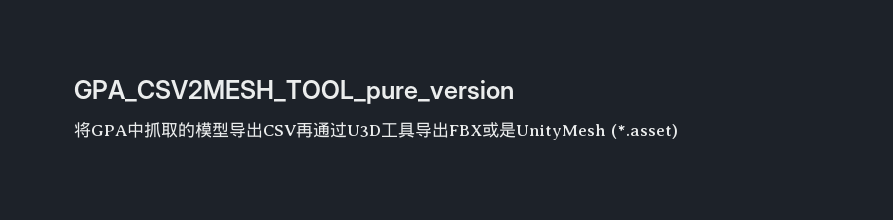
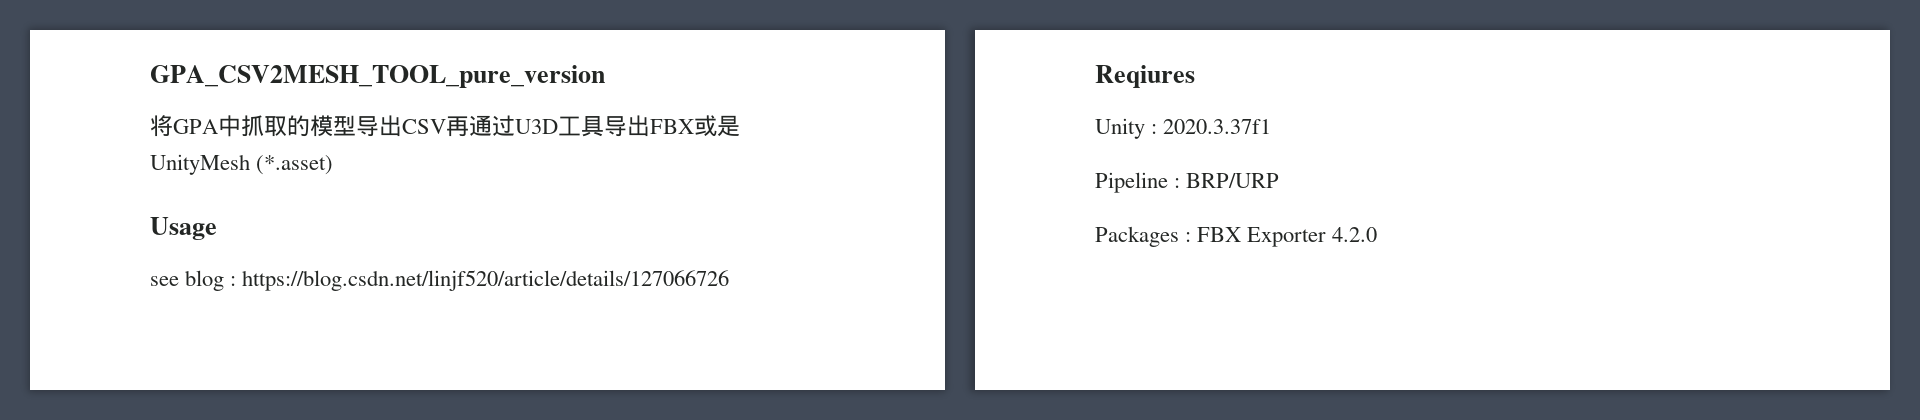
(678, 131) none -> [150,217,217,240] [150,270,730,291] [1095,65,1195,88] [1095,118,1272,139] [1095,172,1280,193] [1095,226,1378,247] // Usage // see blog : https://blog.csdn.net/linjf520/article/details/127066726 // Reqiures // Unity : 2020.3.37f1 // Pipeline : BRP/URP // Packages : FBX Exporter 4.2.0

